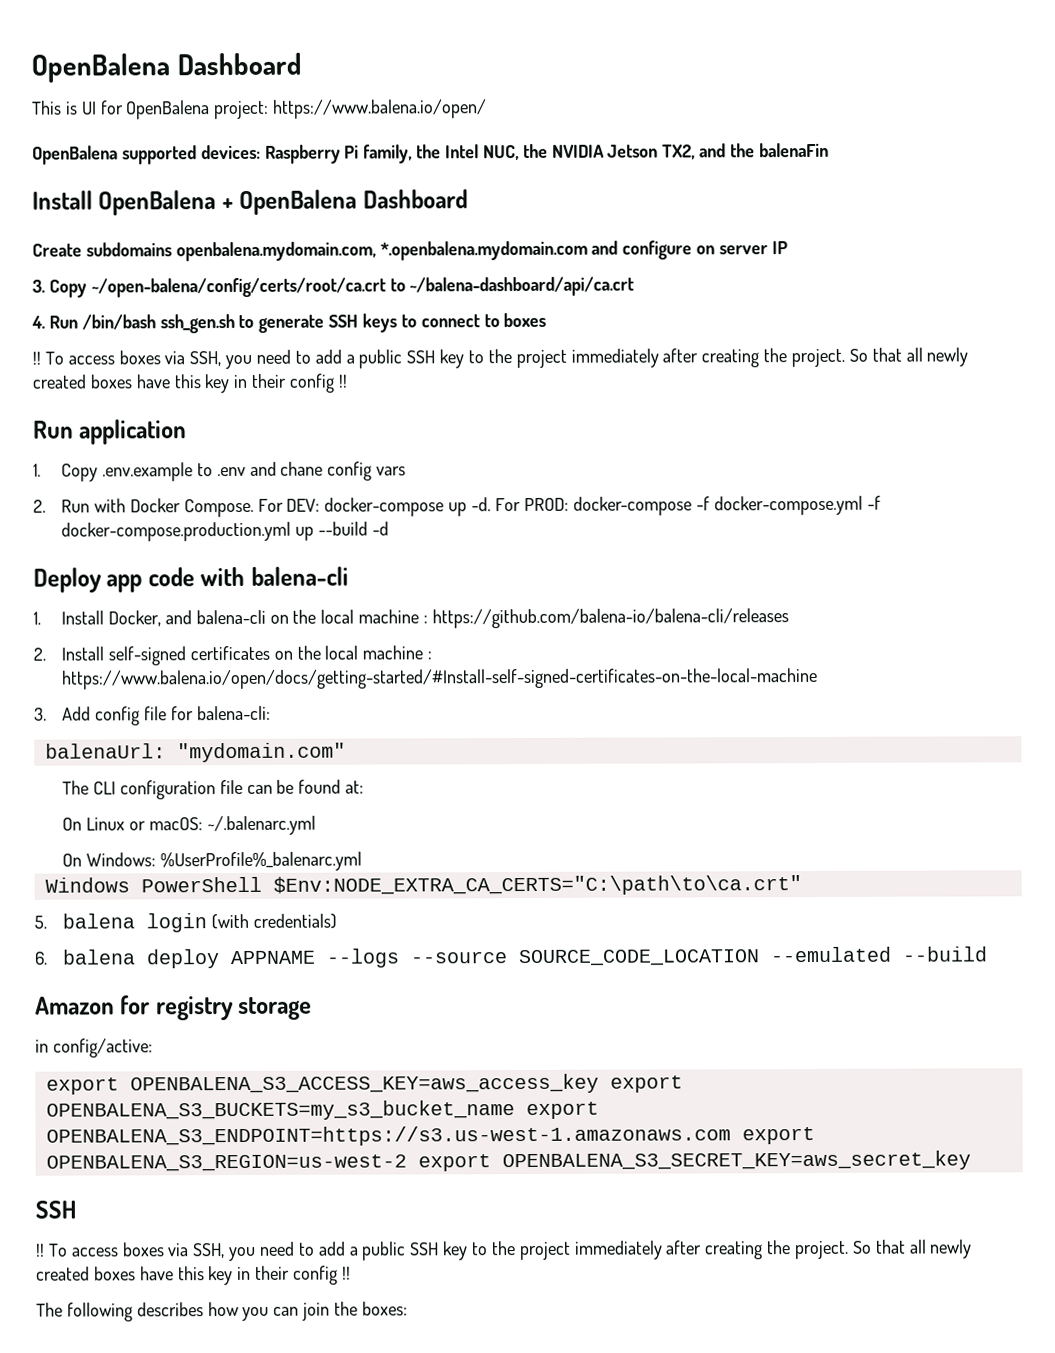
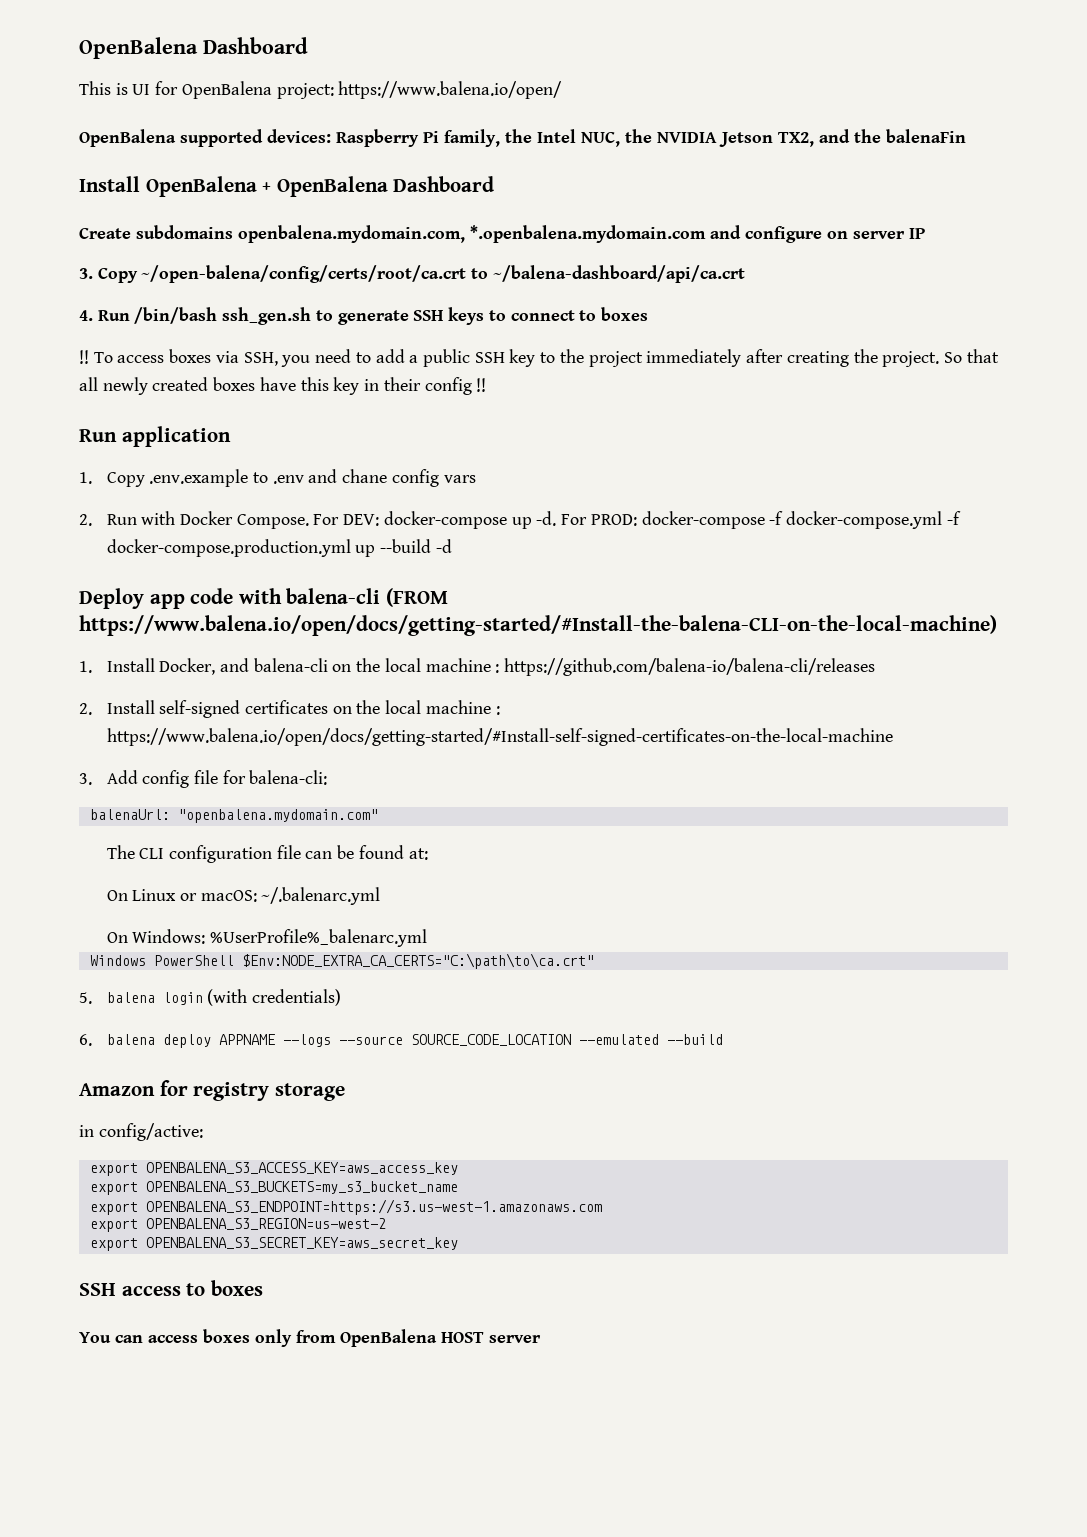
(349, 576) none -> [385,588,448,607] [79,615,997,636] (FROM https://www.balena.io/open/docs/getting-started/#Install-the-balena-CLI-on-the-local-machine)
[176,742,346,763] "mydomain.com" -> [177,809,378,823] "openbalena.mydomain.com"
(599, 1084) none -> (458, 1168) //
(515, 1110) none -> (458, 1187) //
(731, 1136) none -> (602, 1207) //
(407, 1163) none -> (386, 1224) //
[35,1239,973,1262] [36,1265,351,1286] [36,1301,408,1322] // !! To access boxes via SSH, you need to add a public SSH key to the project immediately after creating the project. So that all newly created boxes have this key in their config !! // The following describes how you can join the boxes: -> [121,1280,263,1296] [79,1329,541,1347] access to boxes // You can access boxes only from OpenBalena HOST server

